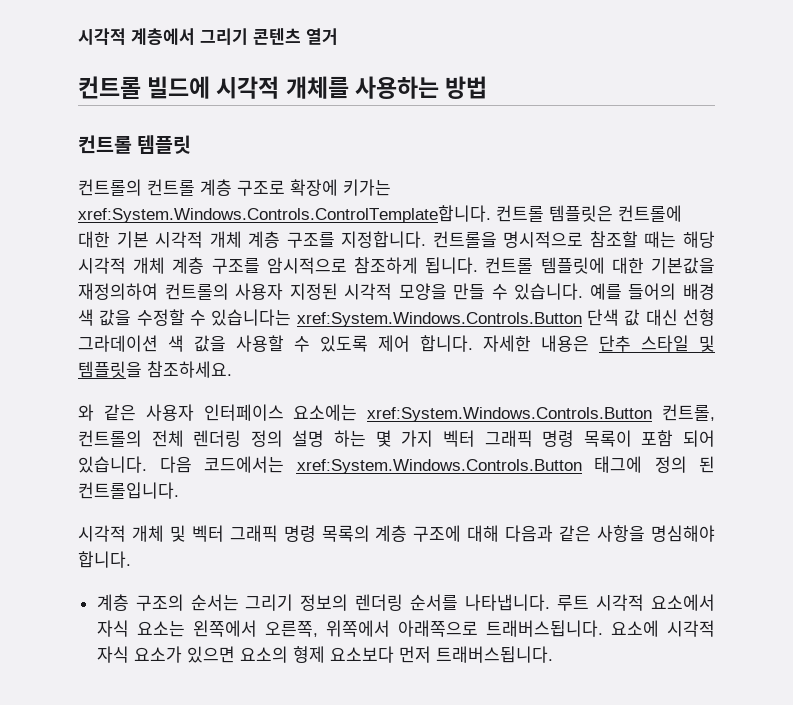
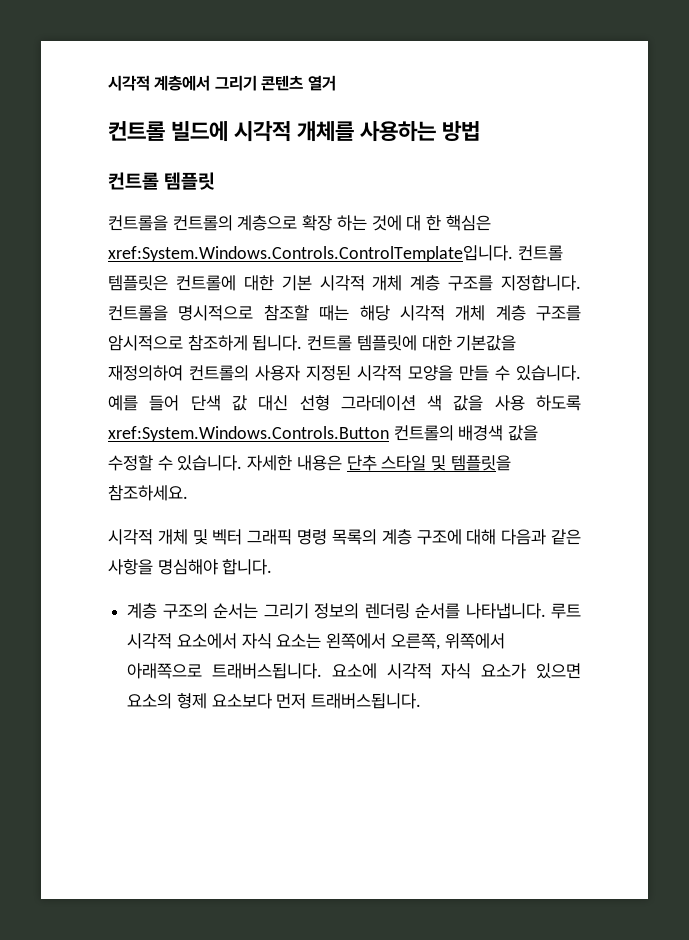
[78,179,391,196] [78,205,491,223] 컨트롤의 컨트롤 계층 구조로 확장에 키가는 xref:System.Windows.Controls.ControlTemplate합니다. -> [108,215,491,231] [108,245,513,262] 컨트롤을 컨트롤의 계층으로 확장 하는 것에 대 한 핵심은 xref:System.Windows.Controls.ControlTemplate입니다.
[628,283,715,300] [78,309,582,327] 들어의 배경 색 값을 수정할 수 있습니다는 xref:System.Windows.Controls.Button -> [149,395,180,411] 들어
[236,335,473,352] 사용할 수 있도록 제어 합니다. -> [494,395,581,411] [108,425,539,442] [108,455,243,471] 사용 하도록 xref:System.Windows.Controls.Button 컨트롤의 배경색 값을 수정할 수 있습니다.
[78,404,716,422] [78,430,716,447] [78,456,715,474] [78,482,179,499] // 와 같은 사용자 인터페이스 요소에는 xref:System.Windows.Controls.Button 컨트롤, 컨트롤의 전체 렌더링 정의 설명 하는 몇 가지 벡터 그래픽 명령 목록이 포함 되어 있습니다. 다음 코드에서는 xref:System.Windows.Controls.Button 태그에 정의 된 컨트롤입니다. -> (188, 493) none

